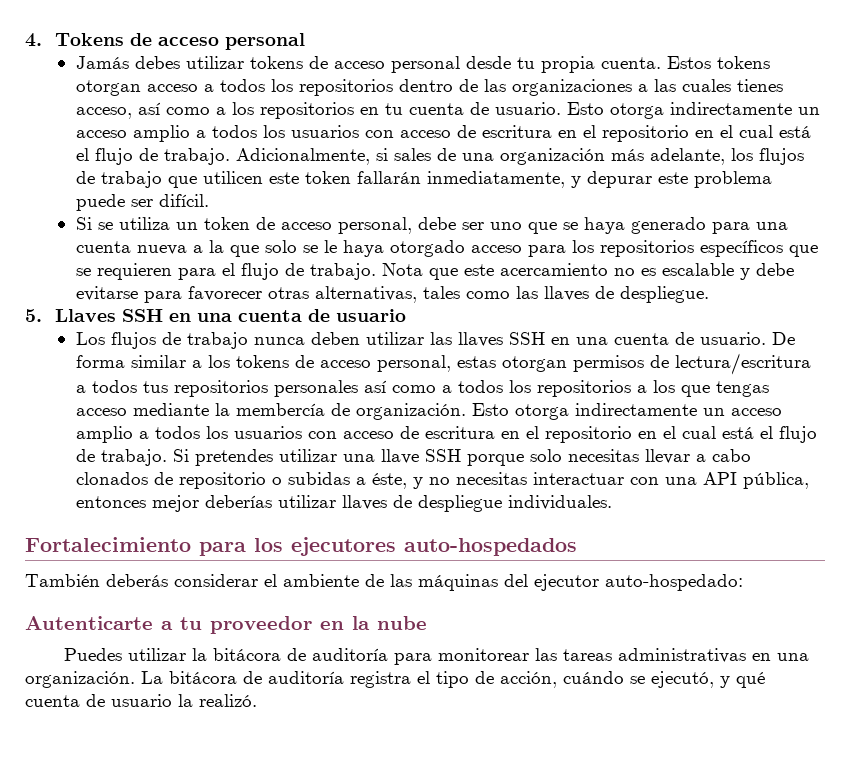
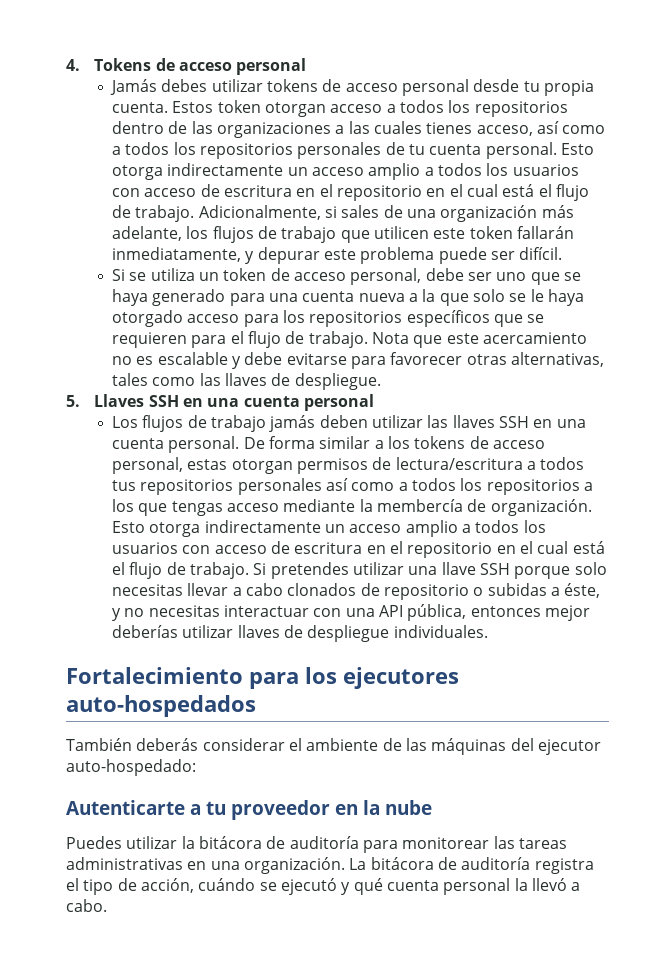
[716,56,770,69] tokens -> [217,100,261,113] token
[231,102,561,119] los repositorios en tu cuenta de usuario. -> [125,142,557,159] todos los repositorios personales de tu cuenta personal.
[307,309,406,322] de usuario -> [303,394,374,411] personal
[253,337,305,345] nunca -> [269,415,316,432] jamás
[674,332,766,345] de usuario. -> [168,436,240,453] personal.
[651,671,714,688] ejecutó, -> [280,878,337,895] ejecutó
[86,694,257,707] de usuario la realizó. -> [443,878,581,895] [66,899,107,912] personal la llevó a cabo.

